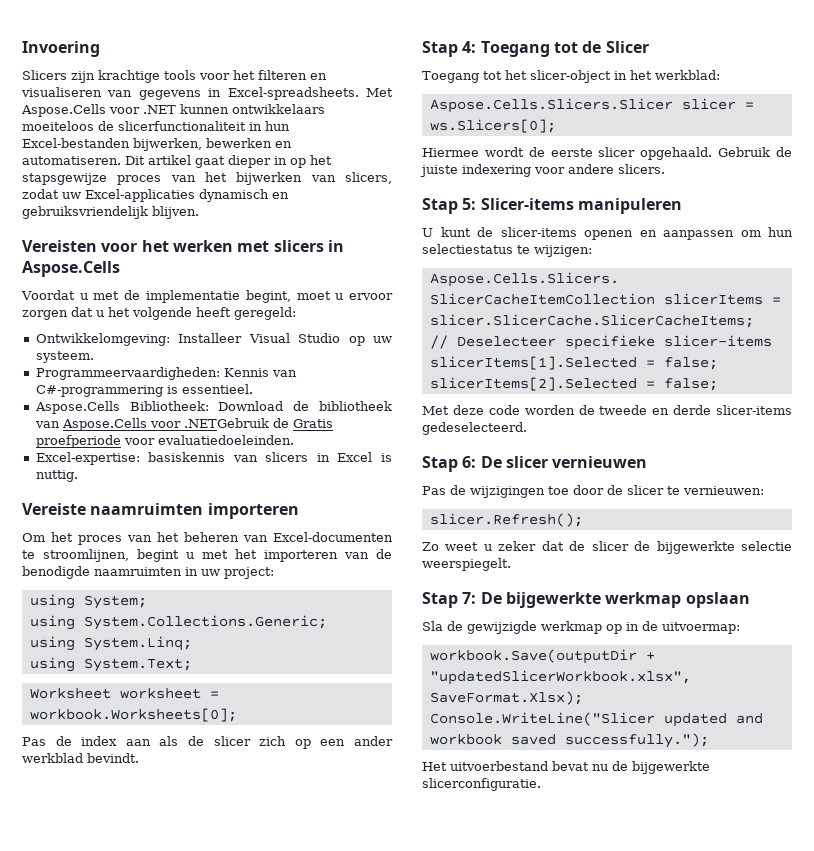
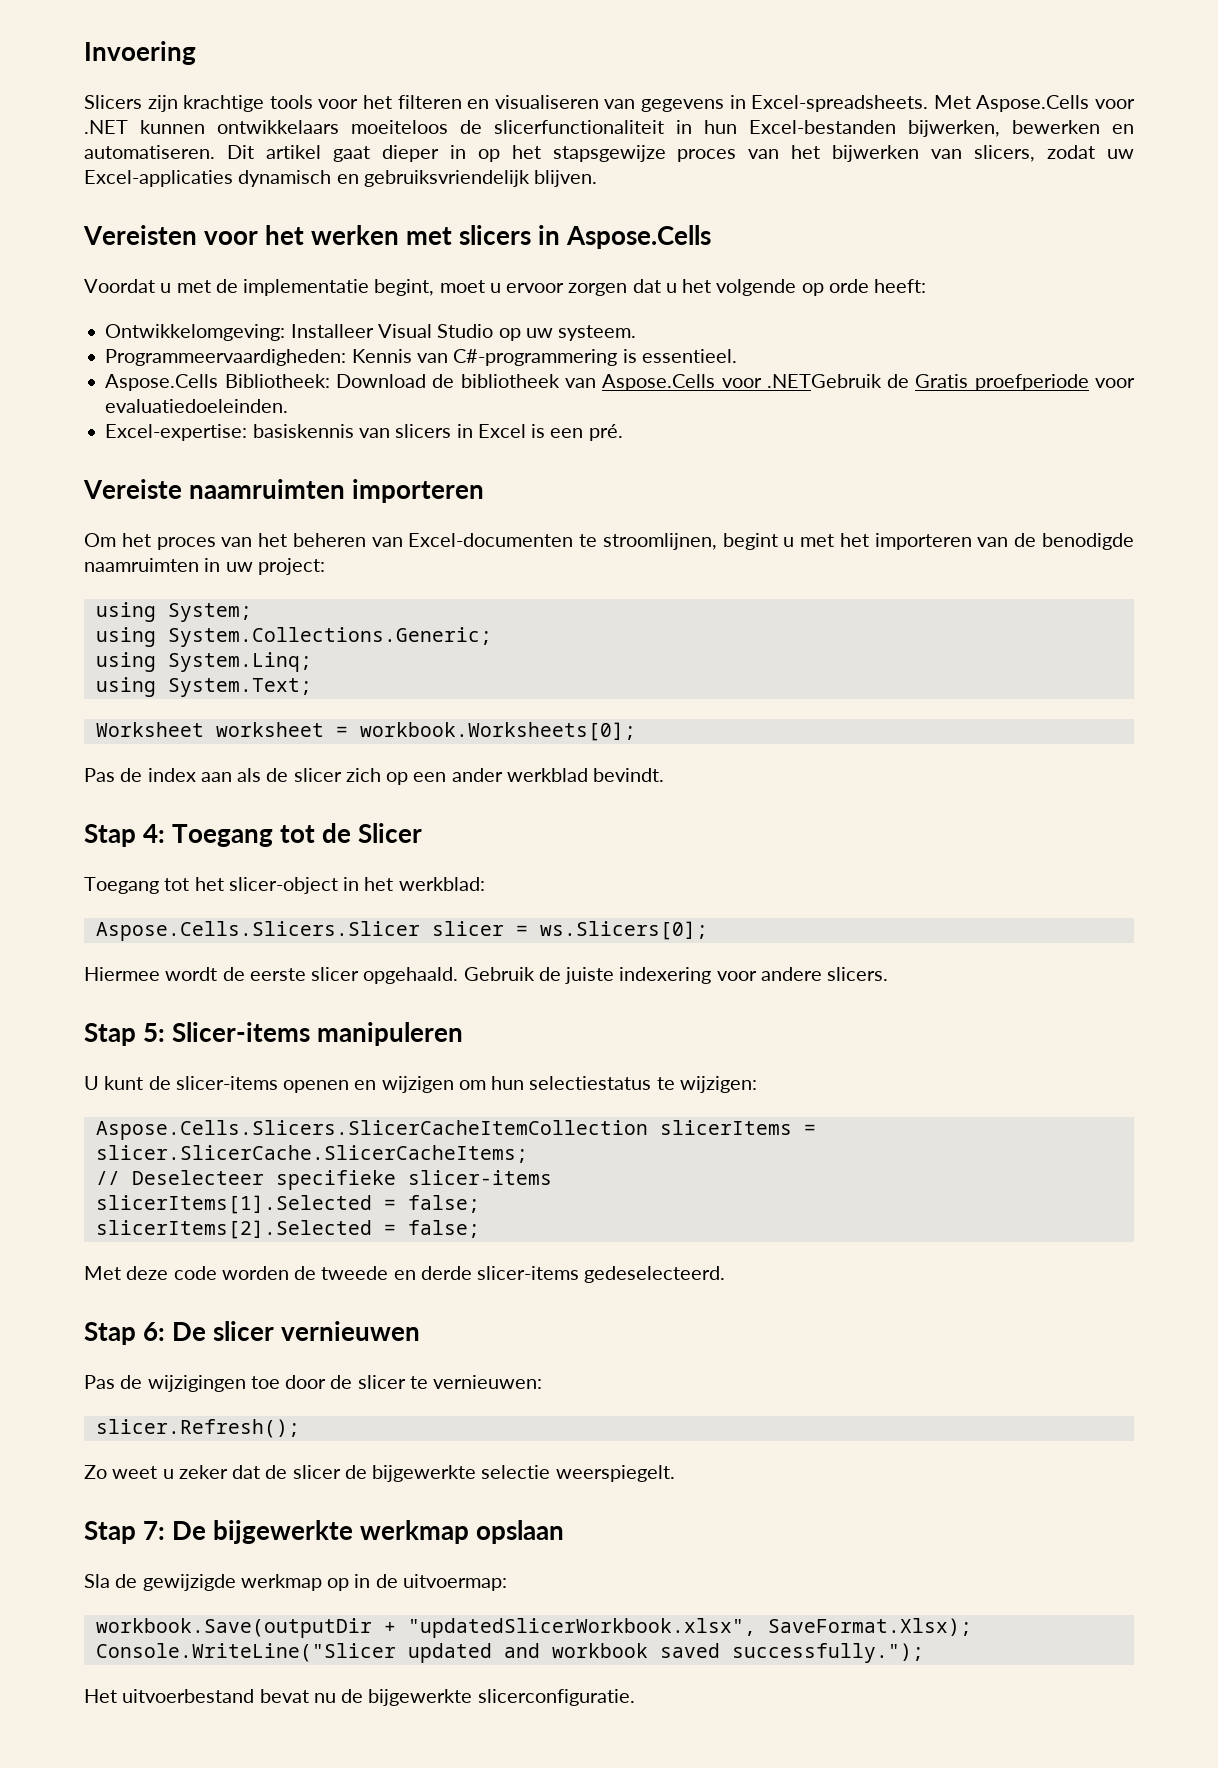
[196,307,296,320] heeft geregeld: -> [801,279,927,296] op orde heeft:
[35,470,78,482] nuttig. -> [550,424,623,441] een pré.
[663,230,734,240] aanpassen -> [381,1076,454,1093] wijzigen

